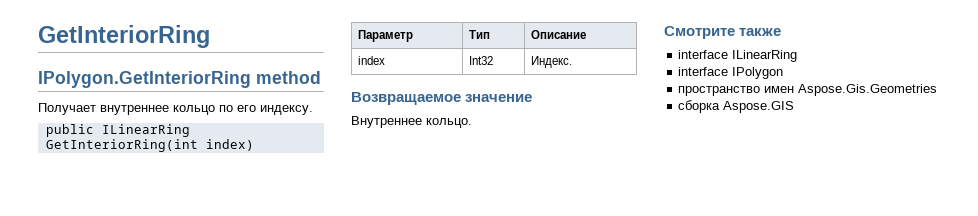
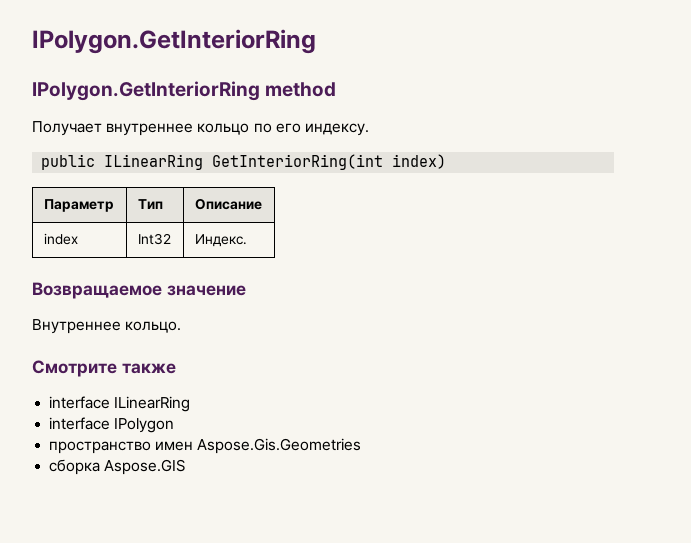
[38,25,210,48] GetInteriorRing -> [32,29,316,54] IPolygon.GetInteriorRing

